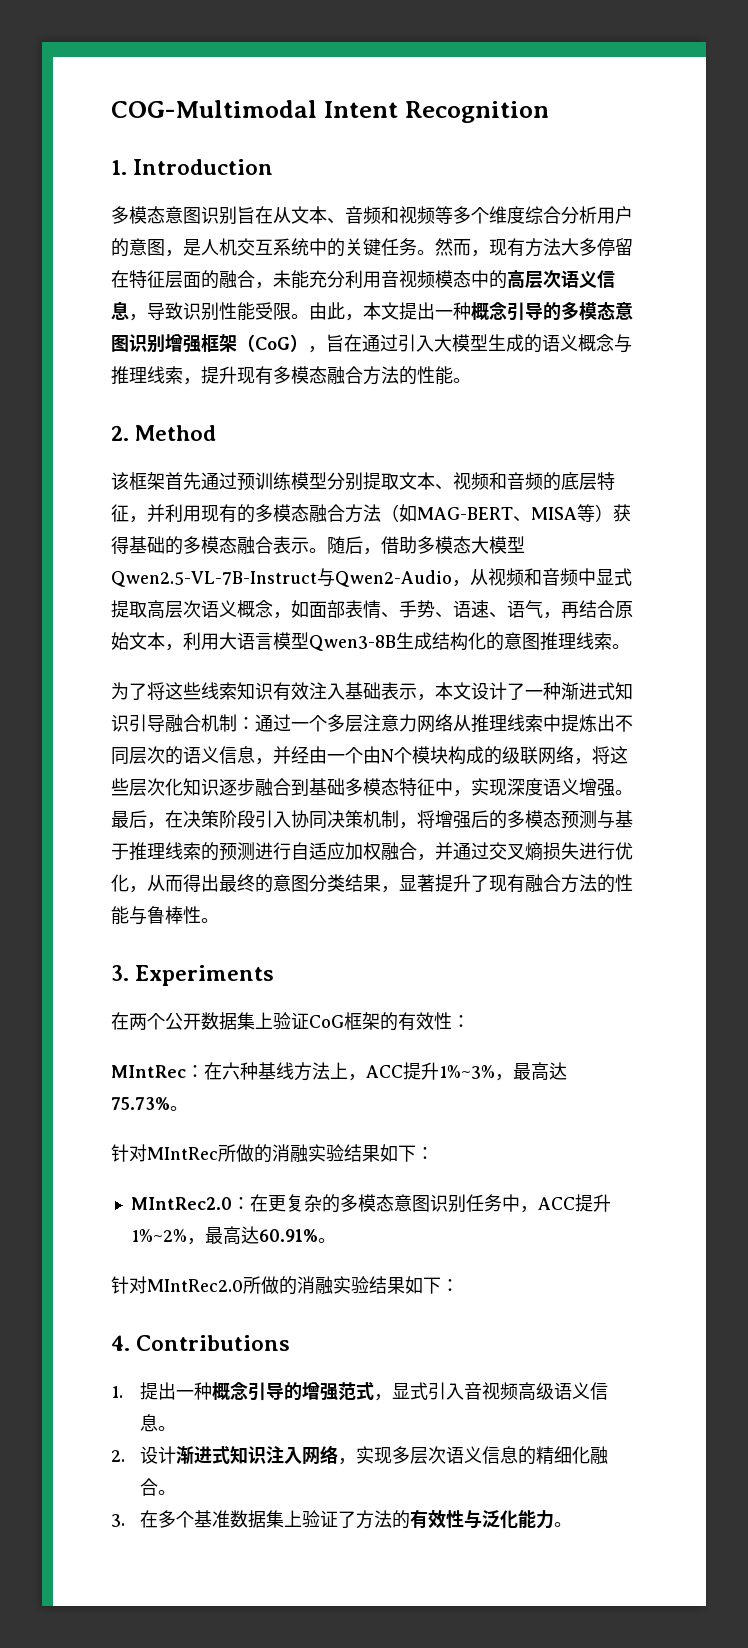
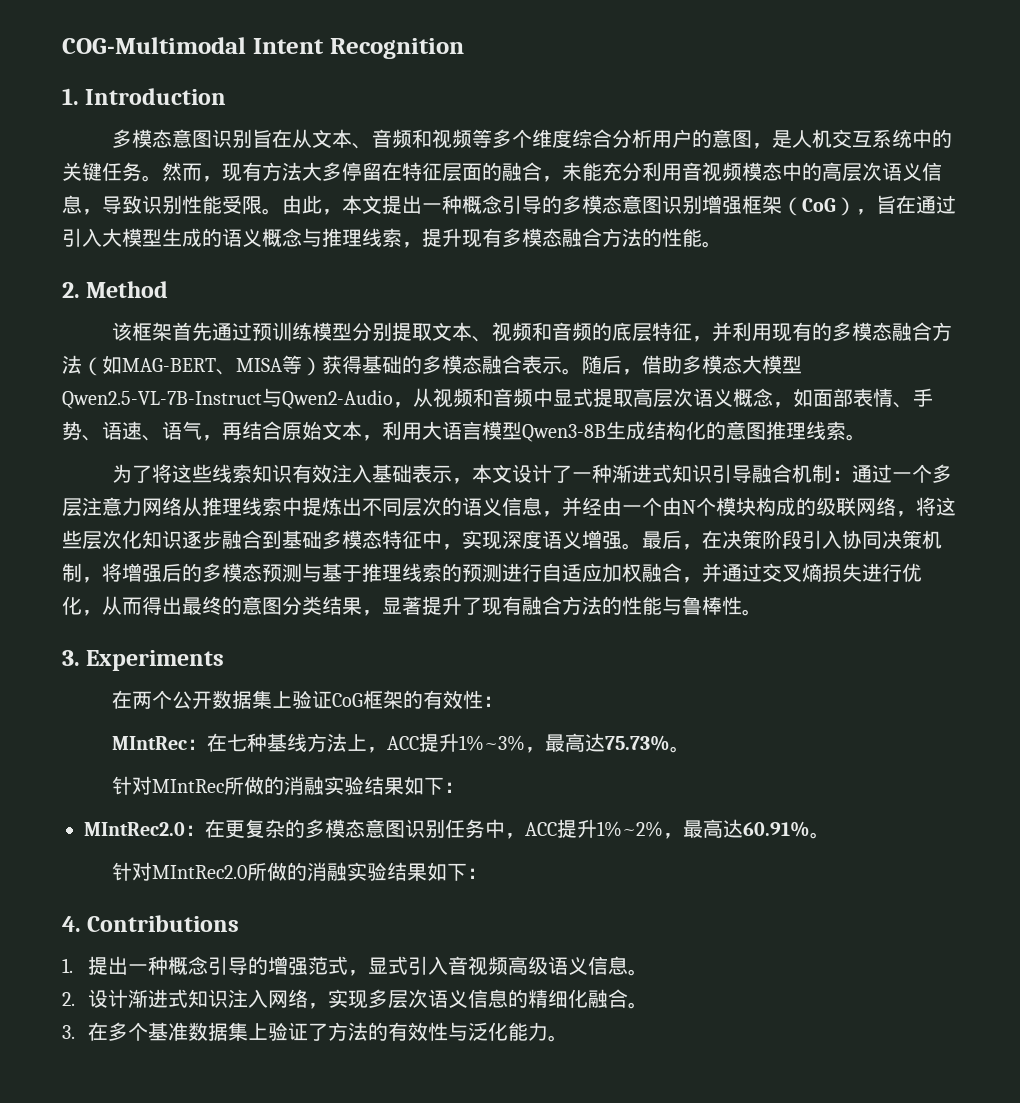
[222,1062,240,1080] 六 -> [227,734,248,752] 七

